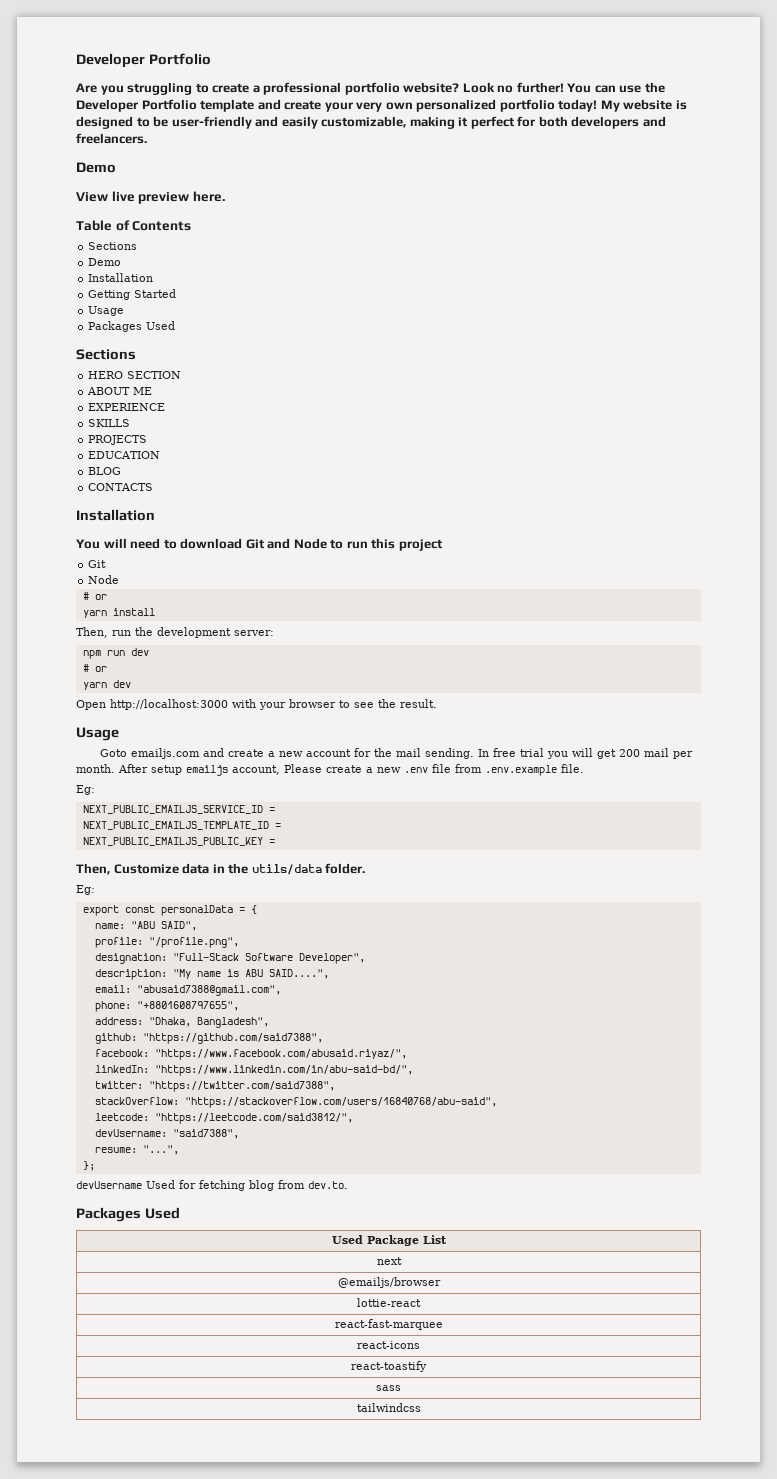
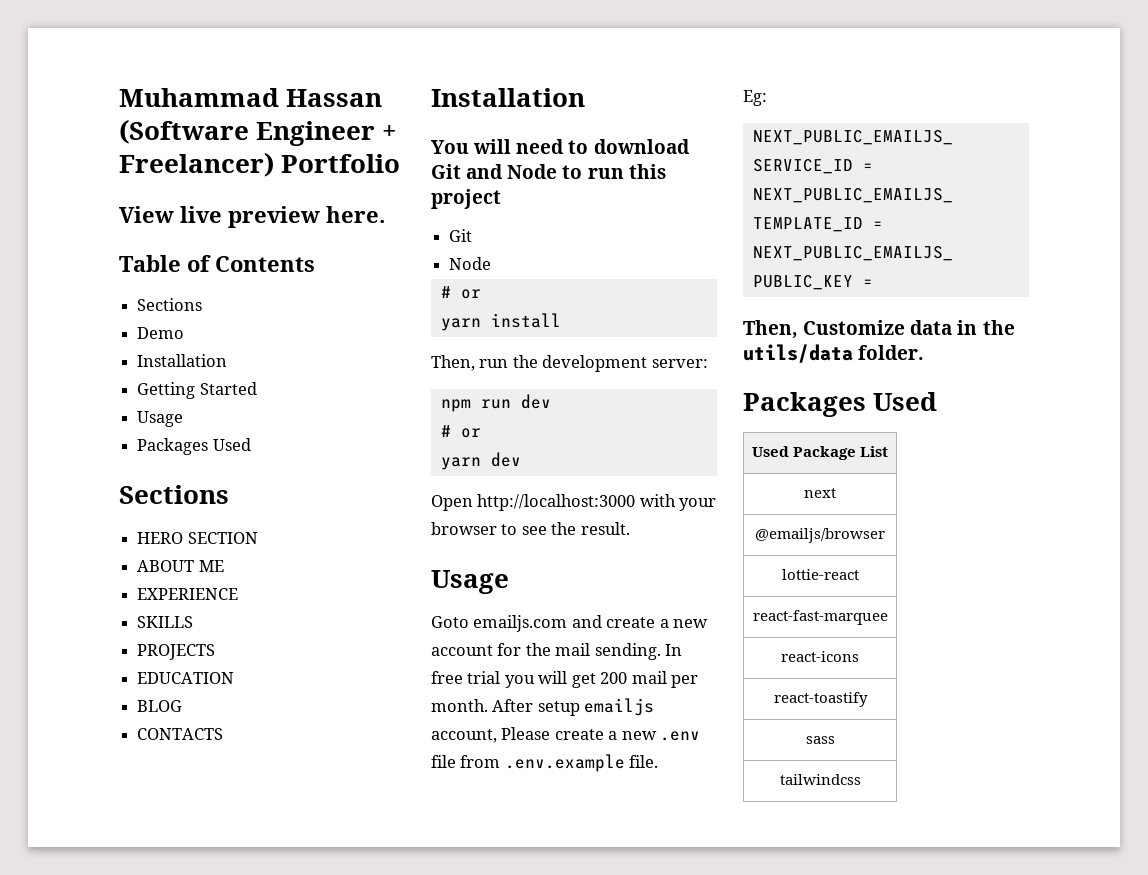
[76,53,211,68] [76,82,665,95] [76,99,687,112] [76,116,666,129] [76,133,147,144] [76,162,116,173] Developer Portfolio // Are you struggling to create a professional portfolio website? Look no further! You can use the Developer Portfolio template and create your very own personalized portfolio today! My website is designed to be user-friendly and easily customizable, making it perfect for both developers and freelancers. // Demo -> [119,88,383,107] [119,119,398,146] [119,152,401,177] Muhammad Hassan (Software Engineer + Freelancer) Portfolio
[76,885,95,895] [82,905,257,916] [94,921,197,931] [94,937,239,948] [94,953,365,964] [94,969,329,980] [94,985,281,996] [94,1001,239,1012] [94,1017,269,1028] [94,1033,323,1044] [94,1049,407,1060] [94,1065,413,1076] [94,1081,335,1092] [94,1097,497,1108] [94,1113,353,1124] [94,1129,239,1139] [94,1145,179,1155] [82,1161,95,1171] [76,1180,348,1191] // Eg: // export const personalData = { // name: "ABU SAID", // profile: "/profile.png", // designation: "Full-Stack Software Developer", // description: "My name is ABU SAID....", // email: "abusaid7388@gmail.com", // phone: "+8801608797655", // address: "Dhaka, Bangladesh", // github: "https://github.com/said7388", // facebook: "https://www.facebook.com/abusaid.riyaz/", // linkedIn: "https://www.linkedin.com/in/abu-said-bd/", // twitter: "https://twitter.com/said7388", // stackOverflow: "https://stackoverflow.com/users/16840768/abu-said", // leetcode: "https://leetcode.com/said3812/", // devUsername: "said7388", // resume: "...", // }; // devUsername Used for fetching blog from dev.to. -> (925, 352) none

